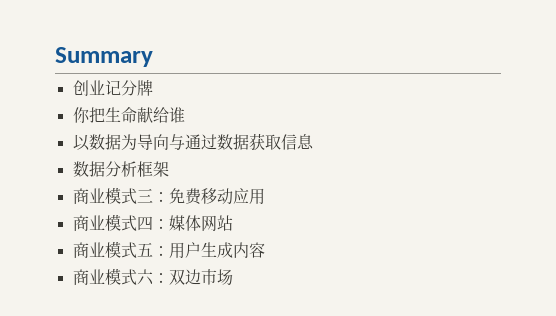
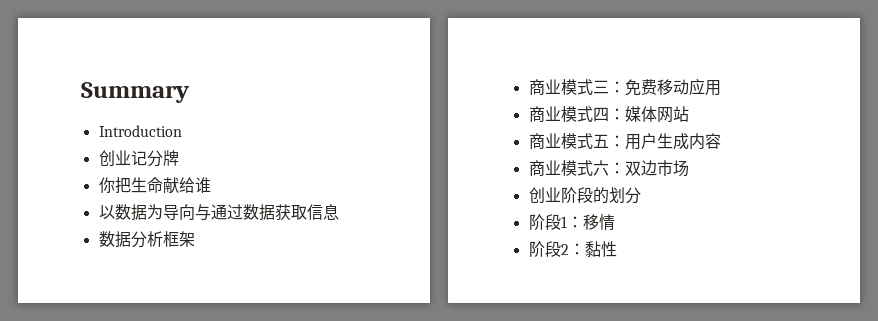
(153, 57) none -> [98,125,182,137] // Introduction
(233, 277) none -> [528,187,641,204] [528,214,615,231] [528,241,617,257] // 创业阶段的划分 // 阶段1：移情 // 阶段2：黏性

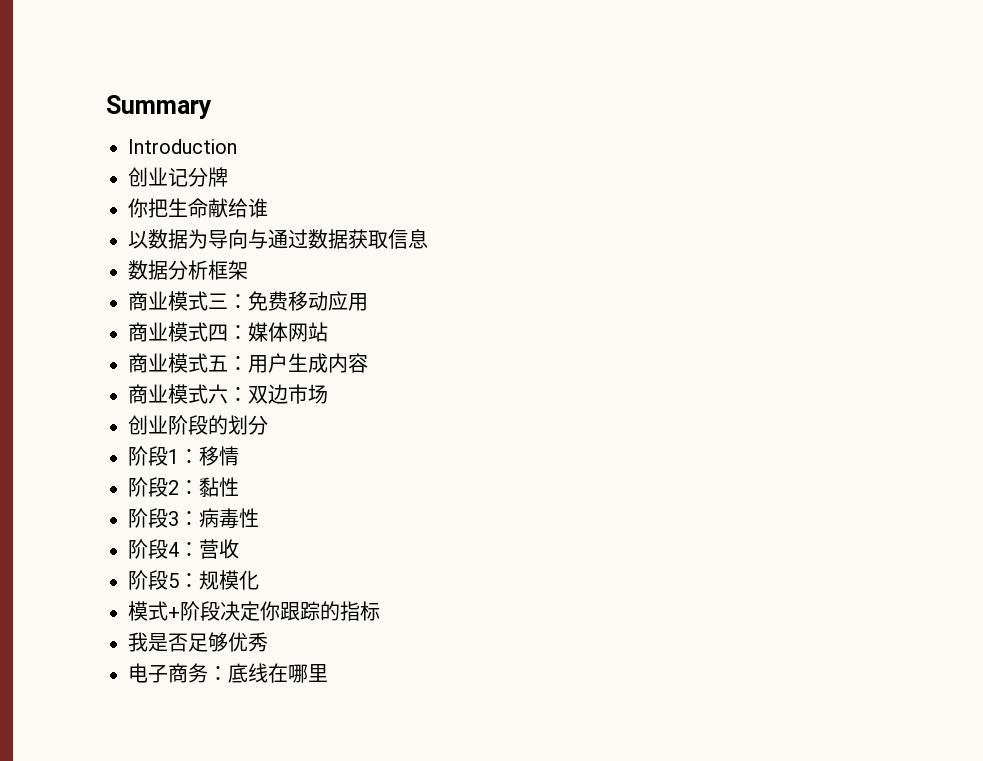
(617, 249) none -> [128,508,259,529] [128,539,239,559] [128,570,259,590] [128,601,380,621] [128,632,268,652] [128,663,328,683] // 阶段3：病毒性 // 阶段4：营收 // 阶段5：规模化 // 模式+阶段决定你跟踪的指标 // 我是否足够优秀 // 电子商务：底线在哪里

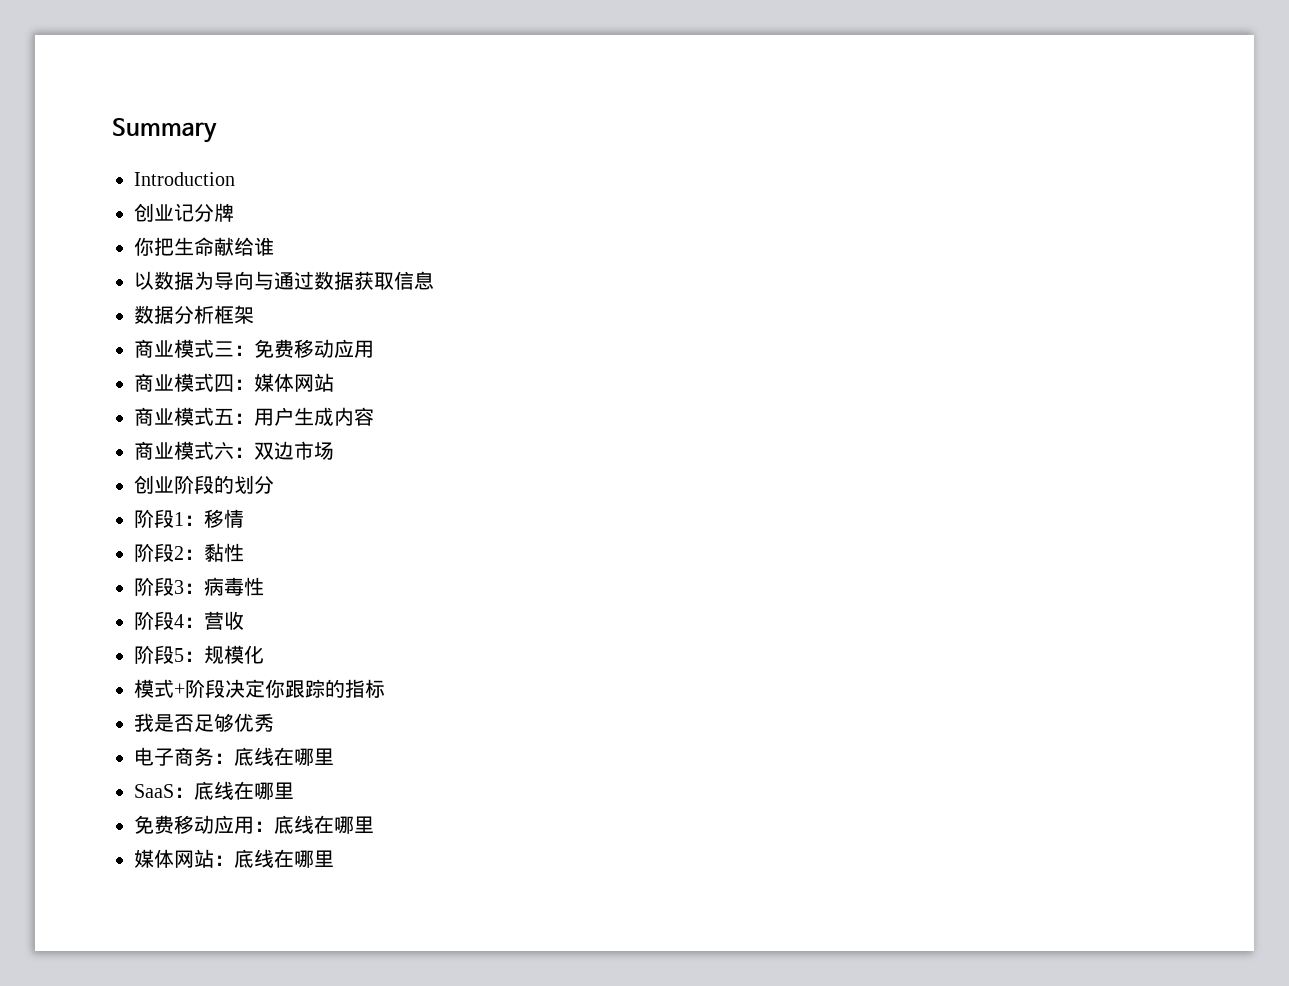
(328, 673) none -> [134,781,294,800] [134,815,374,834] [134,849,334,868] // SaaS：底线在哪里 // 免费移动应用：底线在哪里 // 媒体网站：底线在哪里

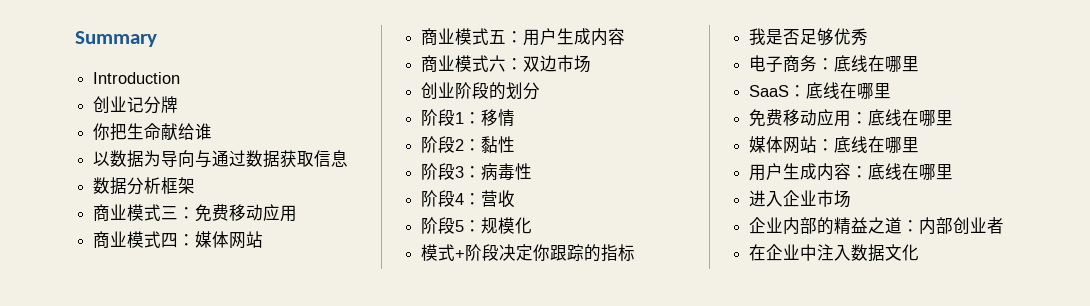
(334, 859) none -> [749,163,954,181] [749,190,852,208] [749,217,1005,235] [749,244,920,262] // 用户生成内容：底线在哪里 // 进入企业市场 // 企业内部的精益之道：内部创业者 // 在企业中注入数据文化

